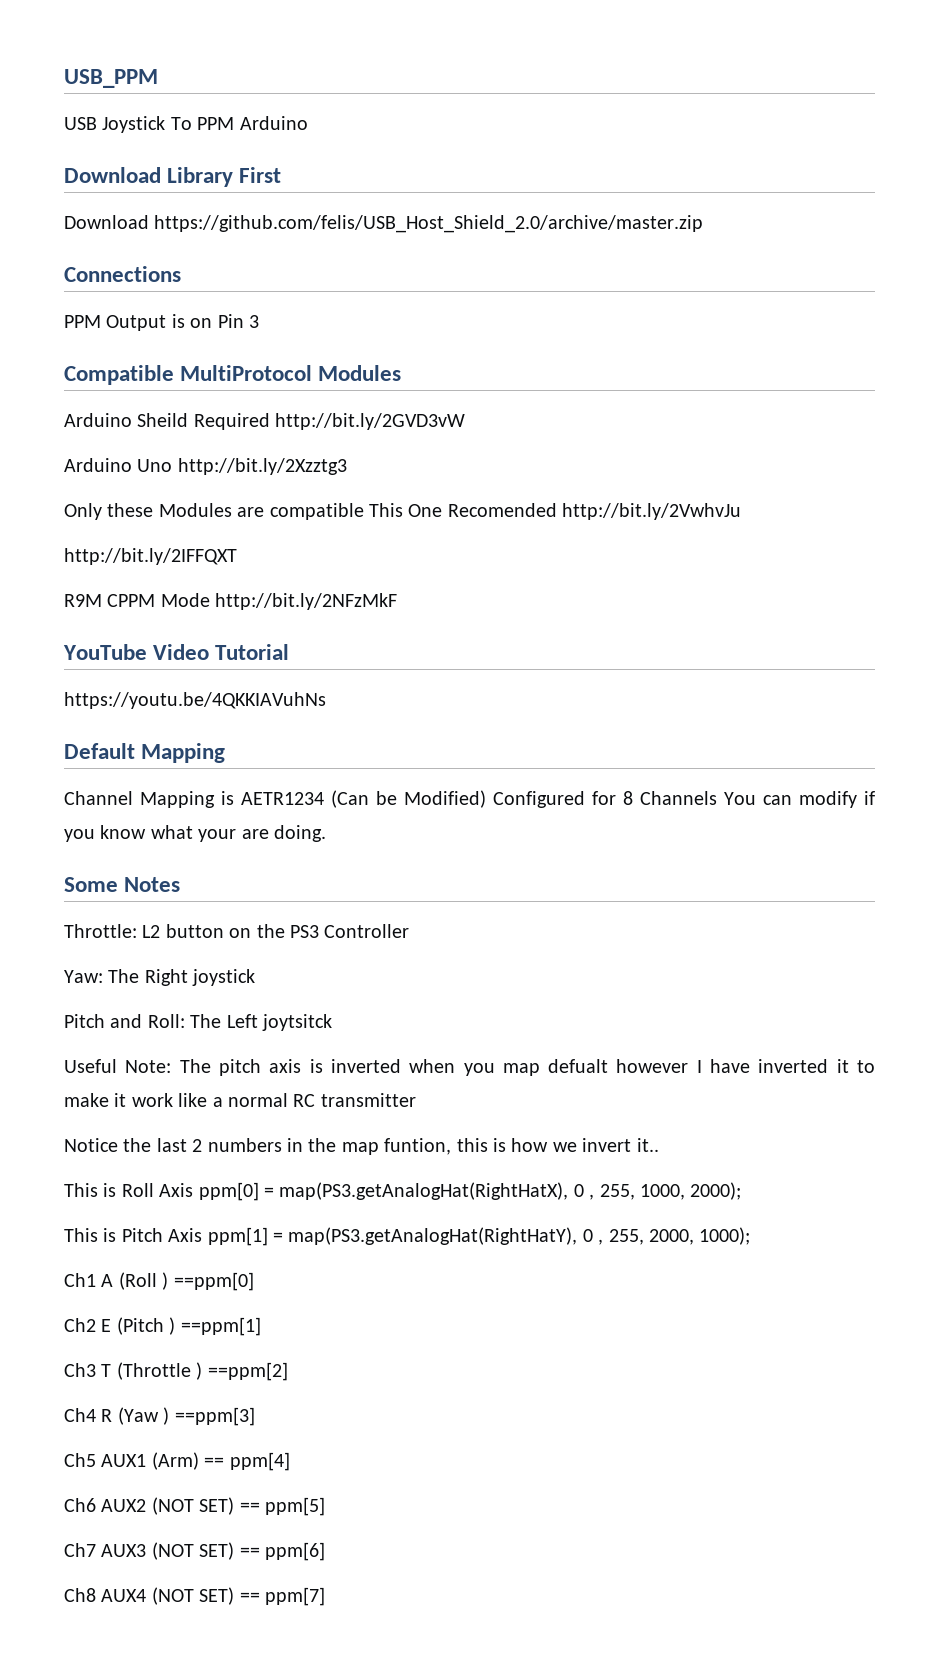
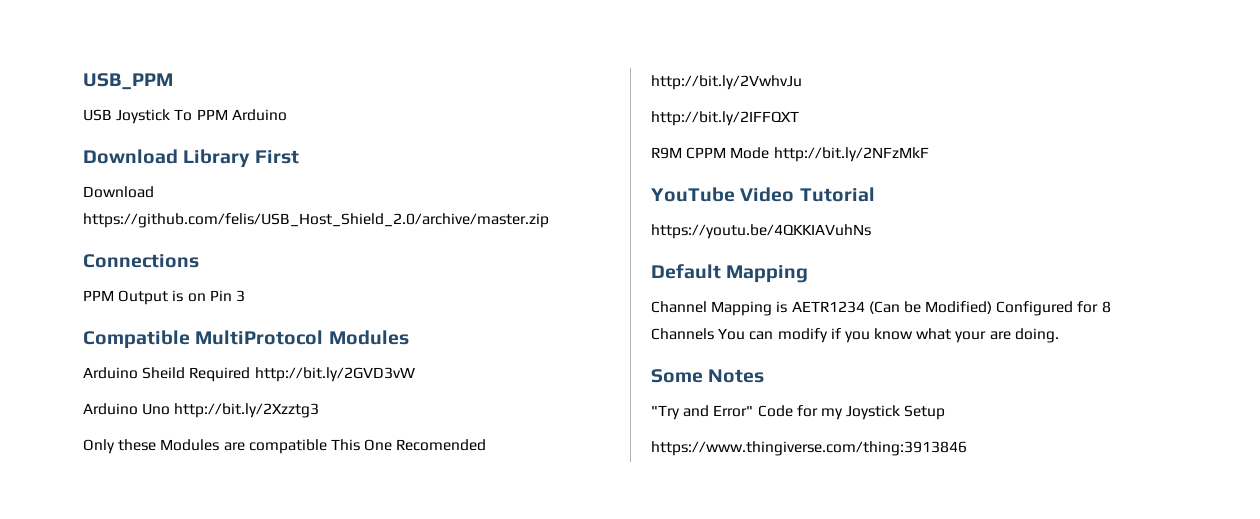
[64,924,410,938] [64,969,256,986] [64,1014,332,1031] [64,1059,875,1076] [64,1093,416,1107] [64,1138,659,1155] [64,1182,742,1201] [64,1227,751,1246] [64,1272,254,1291] [64,1317,261,1336] [64,1362,288,1381] [64,1407,255,1426] [64,1452,290,1471] [64,1497,325,1516] [64,1542,325,1561] [64,1587,325,1606] Throttle: L2 button on the PS3 Controller // Yaw: The Right joystick // Pitch and Roll: The Left joytsitck // Useful Note: The pitch axis is inverted when you map defualt however I have inverted it to make it work like a normal RC transmitter // Notice the last 2 numbers in the map funtion, this is how we invert it.. // This is Roll Axis ppm[0] = map(PS3.getAnalogHat(RightHatX), 0 , 255, 1000, 2000); // This is Pitch Axis ppm[1] = map(PS3.getAnalogHat(RightHatY), 0 , 255, 2000, 1000); // Ch1 A (Roll ) ==ppm[0] // Ch2 E (Pitch ) ==ppm[1] // Ch3 T (Throttle ) ==ppm[2] // Ch4 R (Yaw ) ==ppm[3] // Ch5 AUX1 (Arm) == ppm[4] // Ch6 AUX2 (NOT SET) == ppm[5] // Ch7 AUX3 (NOT SET) == ppm[6] // Ch8 AUX4 (NOT SET) == ppm[7] -> [651,405,946,420] [651,441,967,456] "Try and Error" Code for my Joystick Setup // https://www.thingiverse.com/thing:3913846

